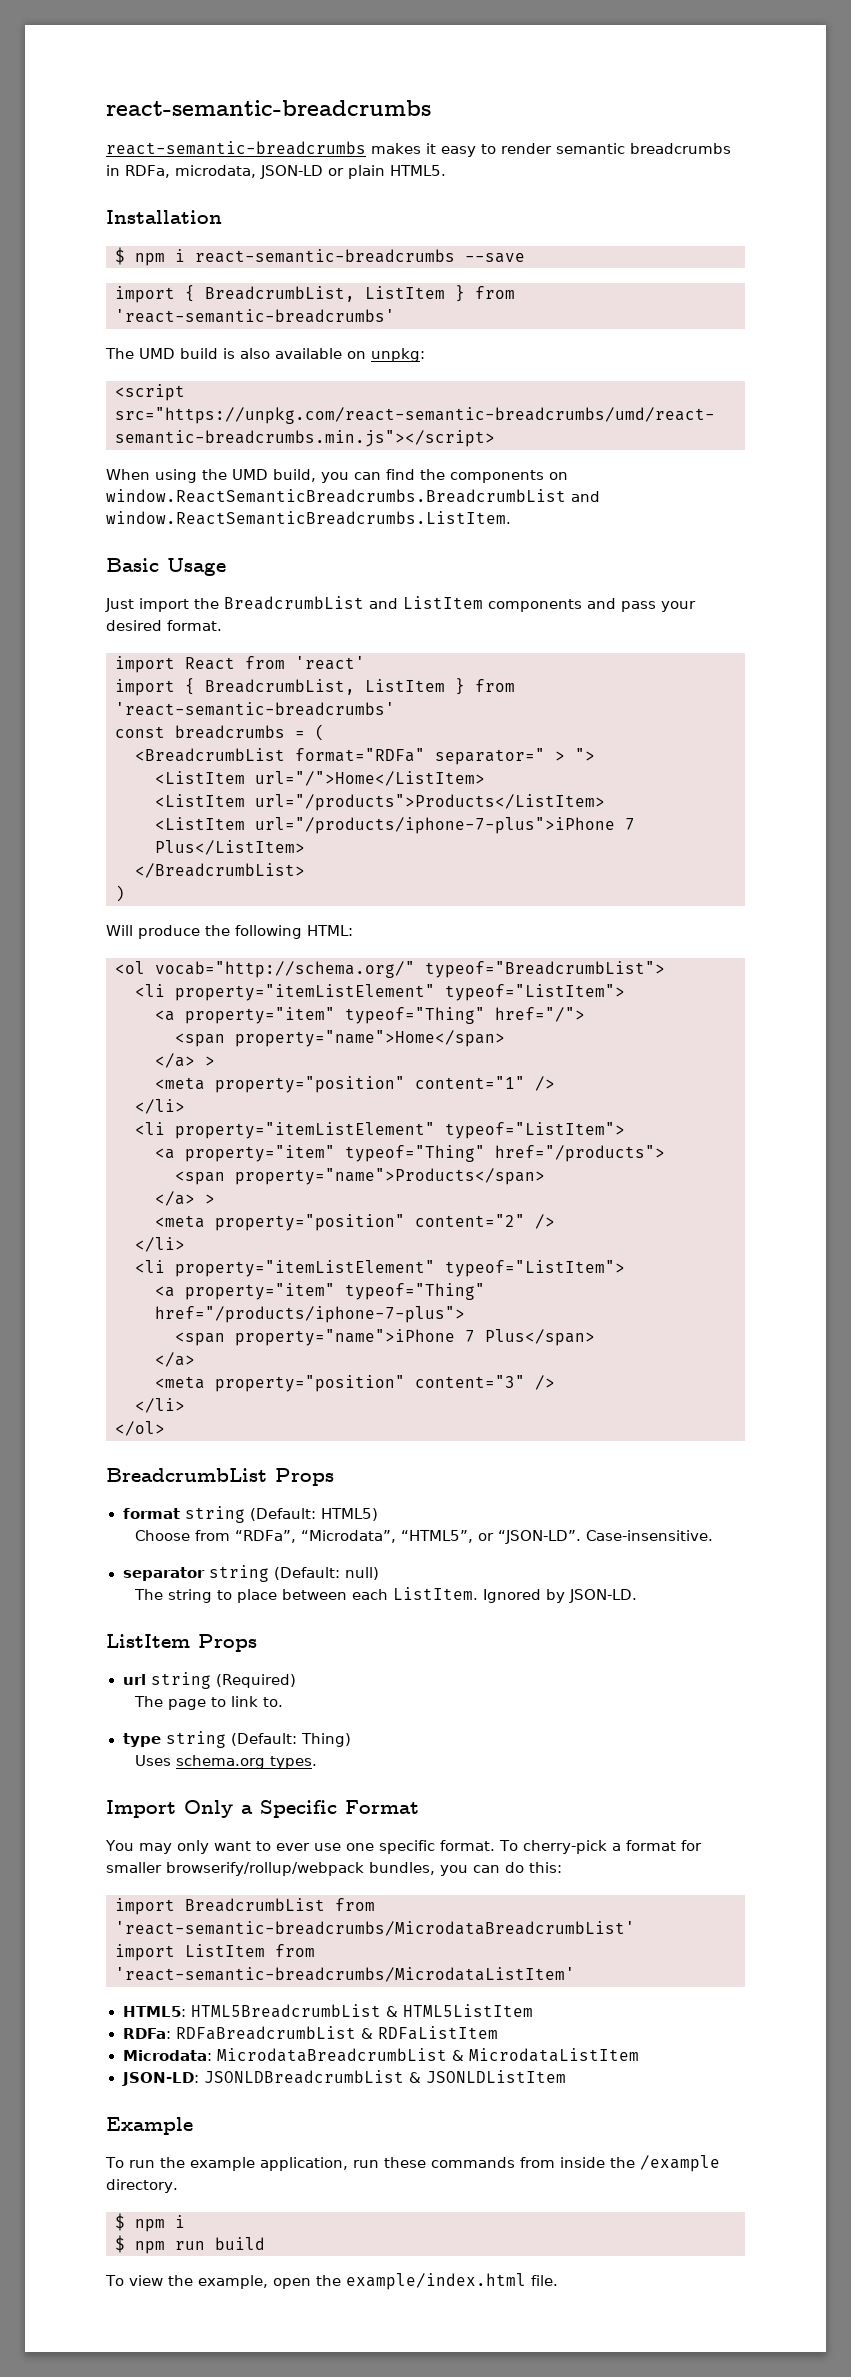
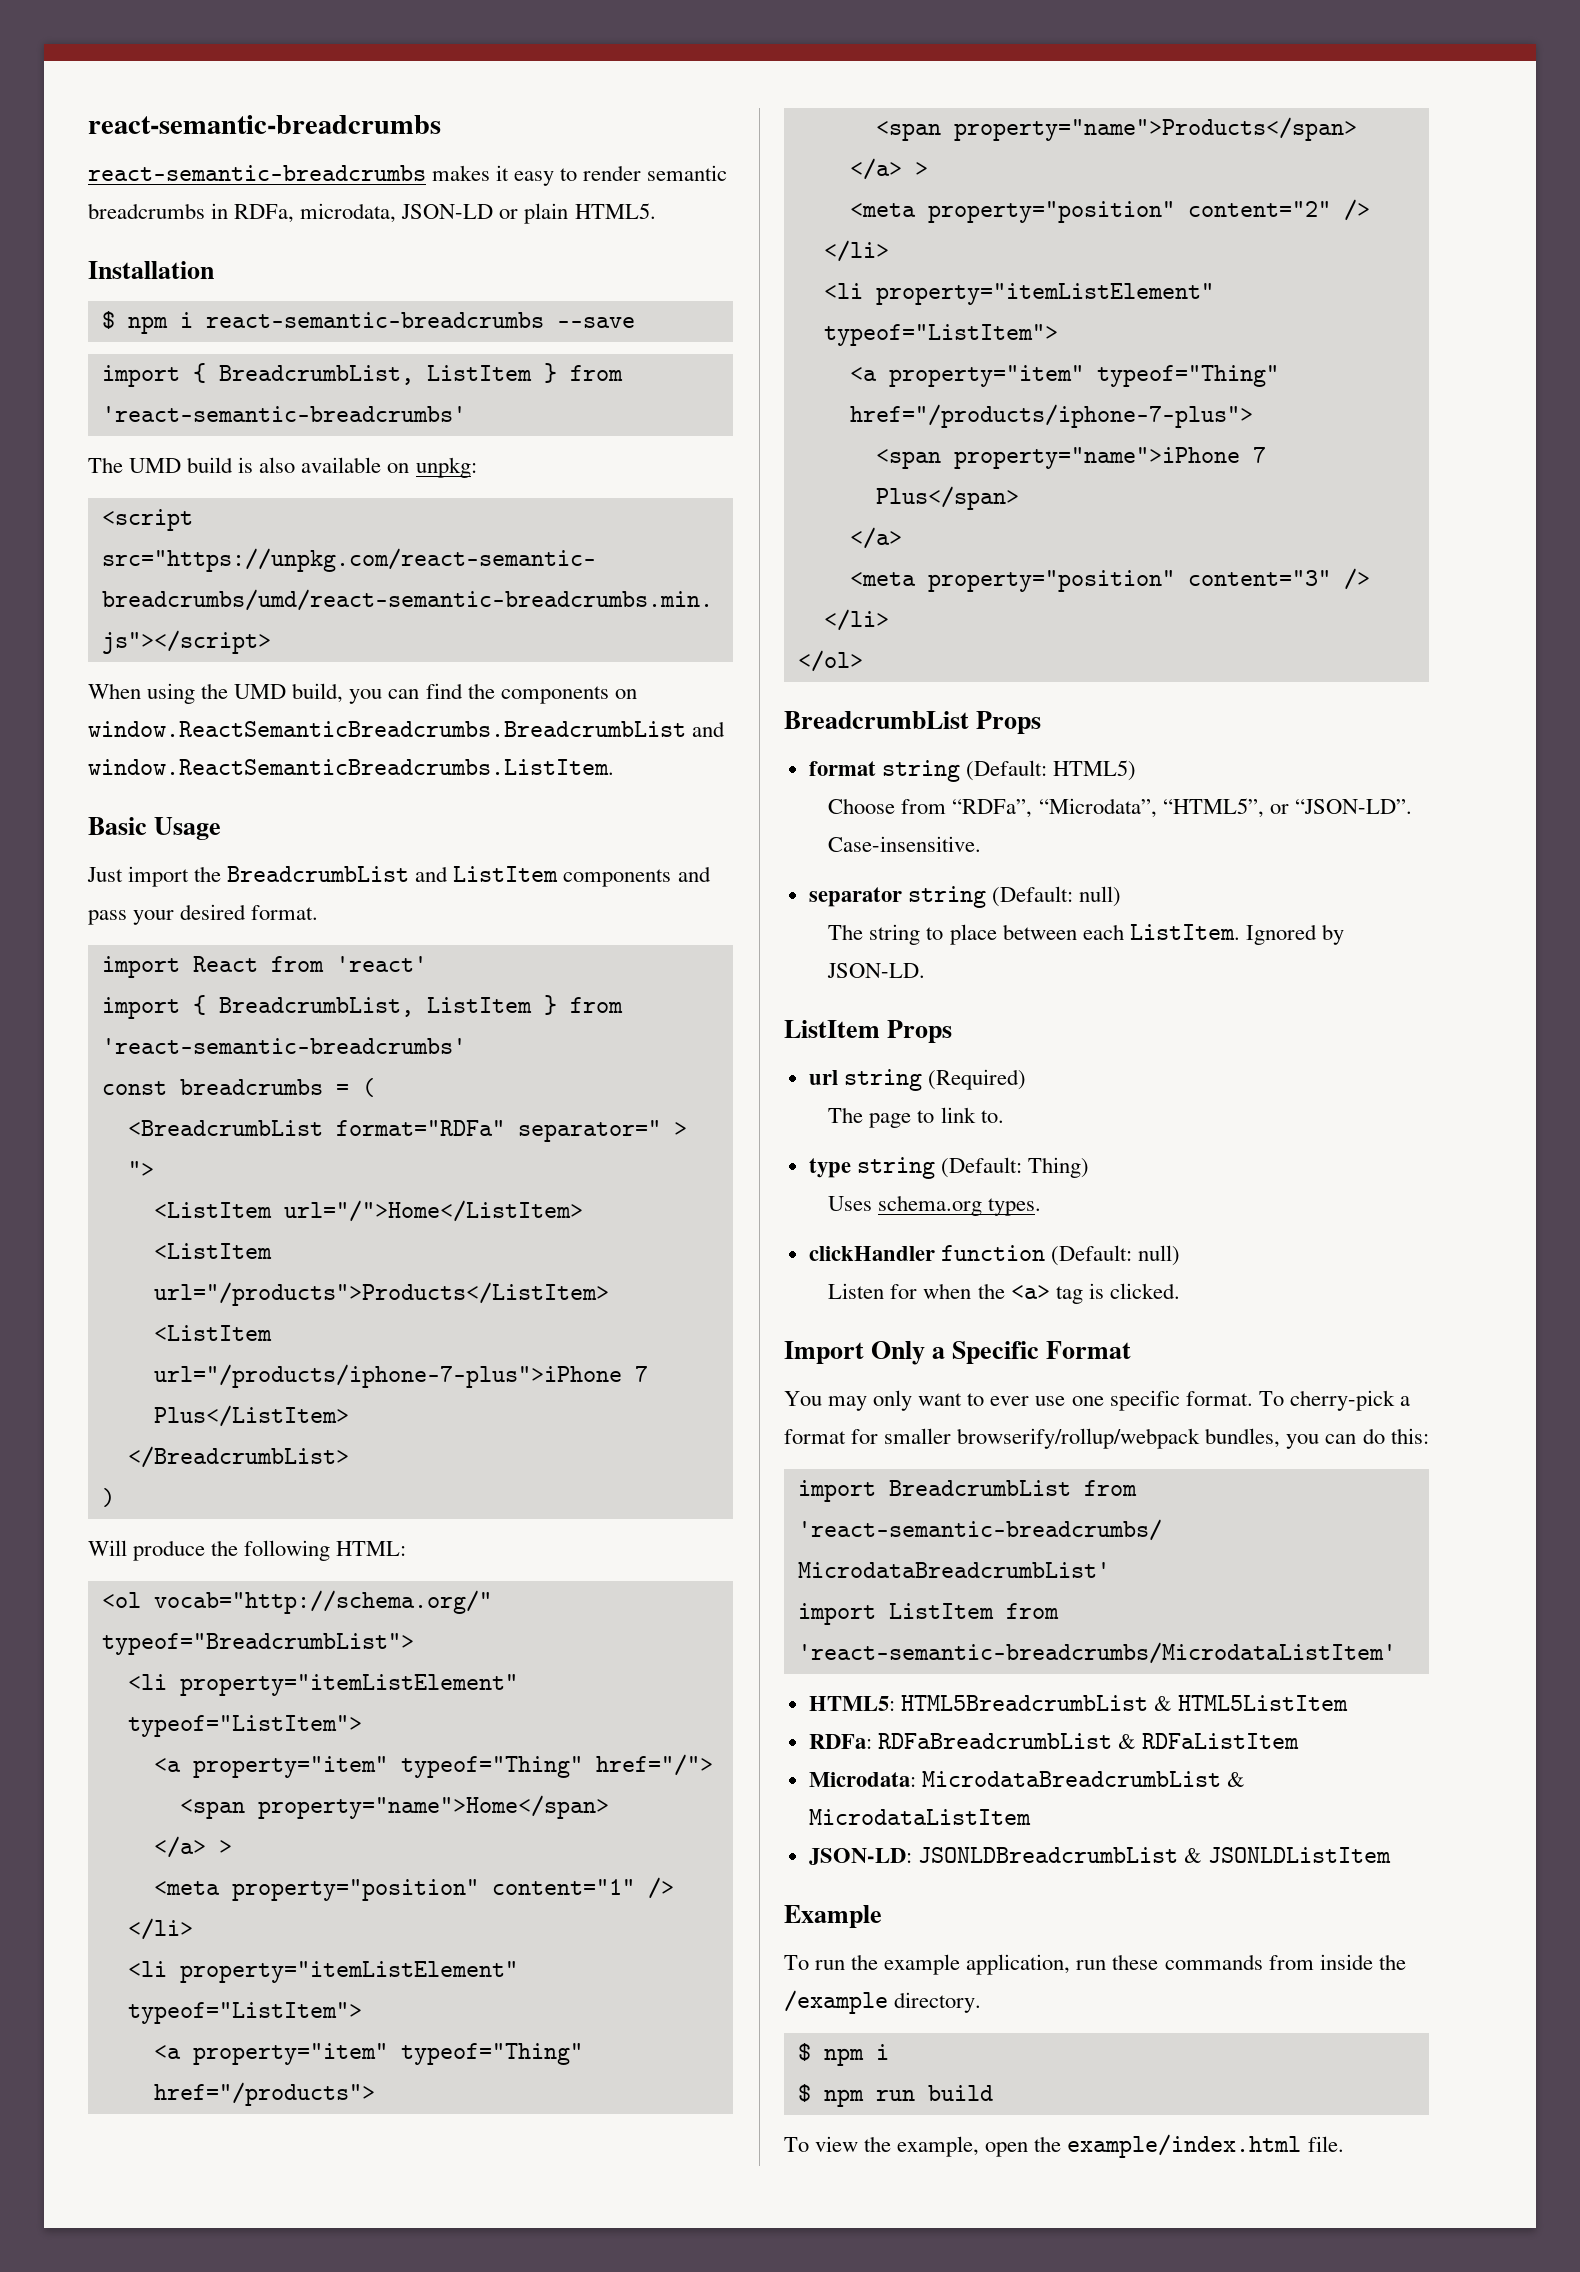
(317, 1762) none -> [808,1245,1180,1266] [828,1283,1180,1304] // clickHandler function (Default: null) // Listen for when the <a> tag is clicked.

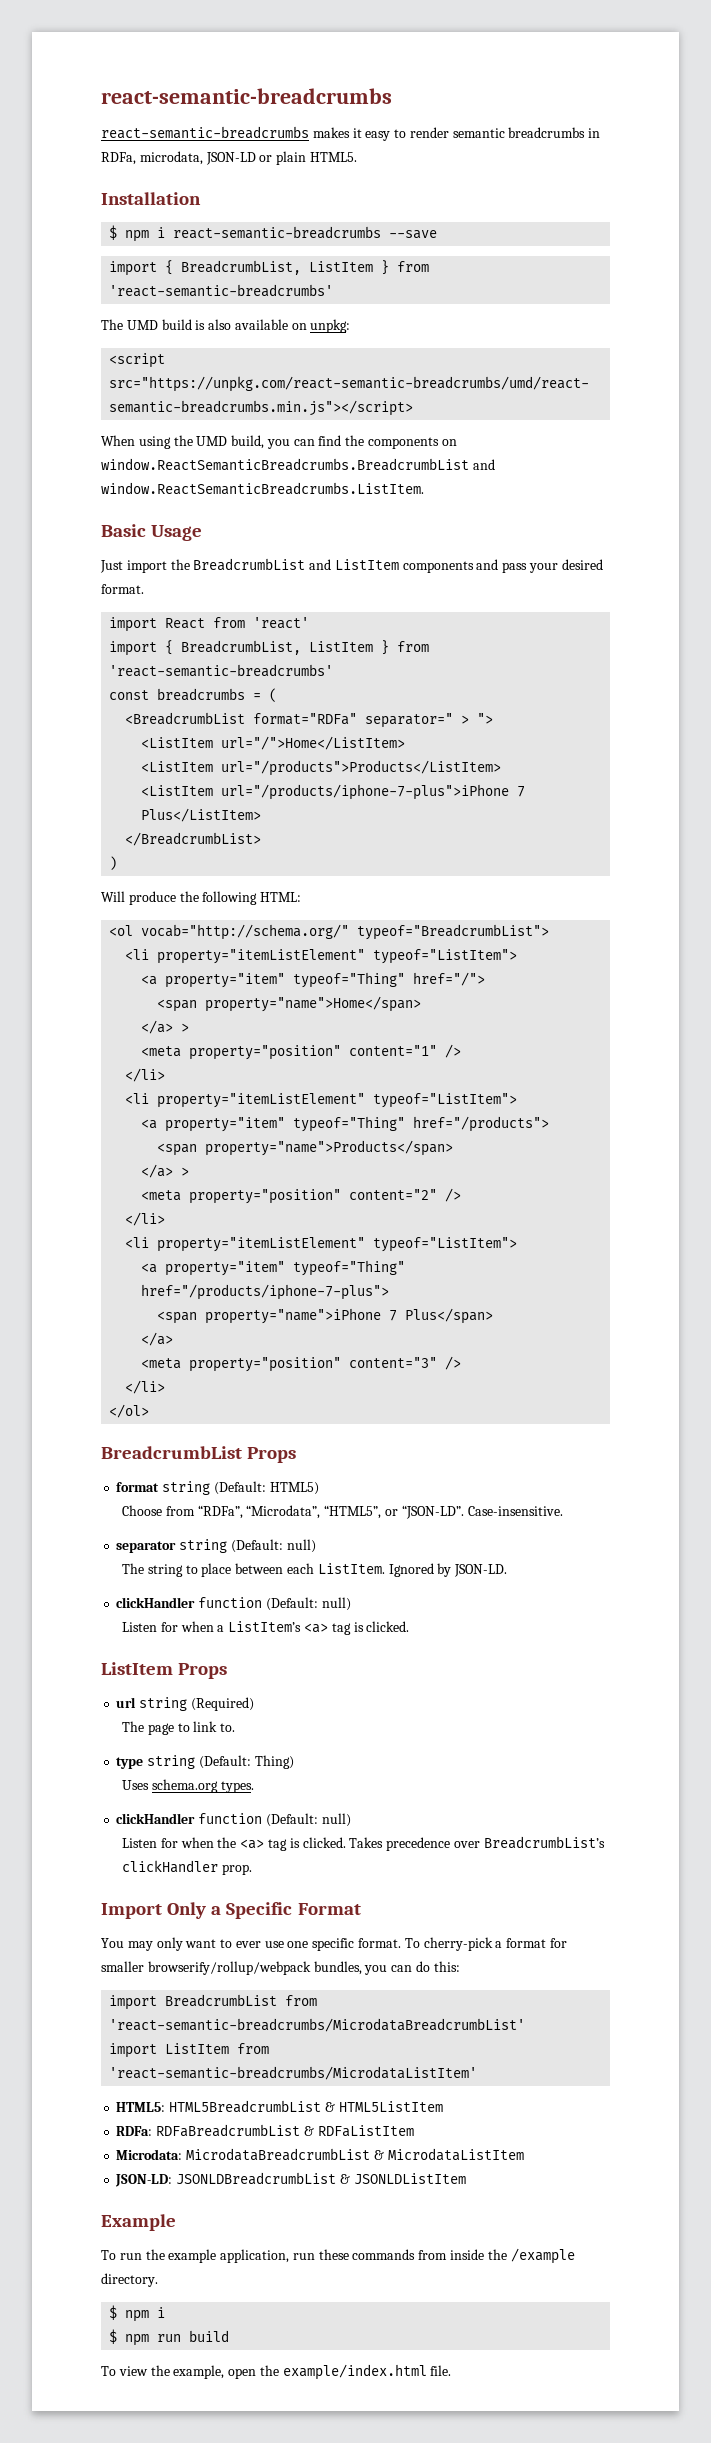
(926, 970) none -> [116,1597,351,1611] [122,1621,410,1635] // clickHandler function (Default: null) // Listen for when a ListItem’s <a> tag is clicked.
(1180, 1291) none -> [349,1836,605,1851] [122,1860,252,1875] Takes precedence over BreadcrumbList’s clickHandler prop.

